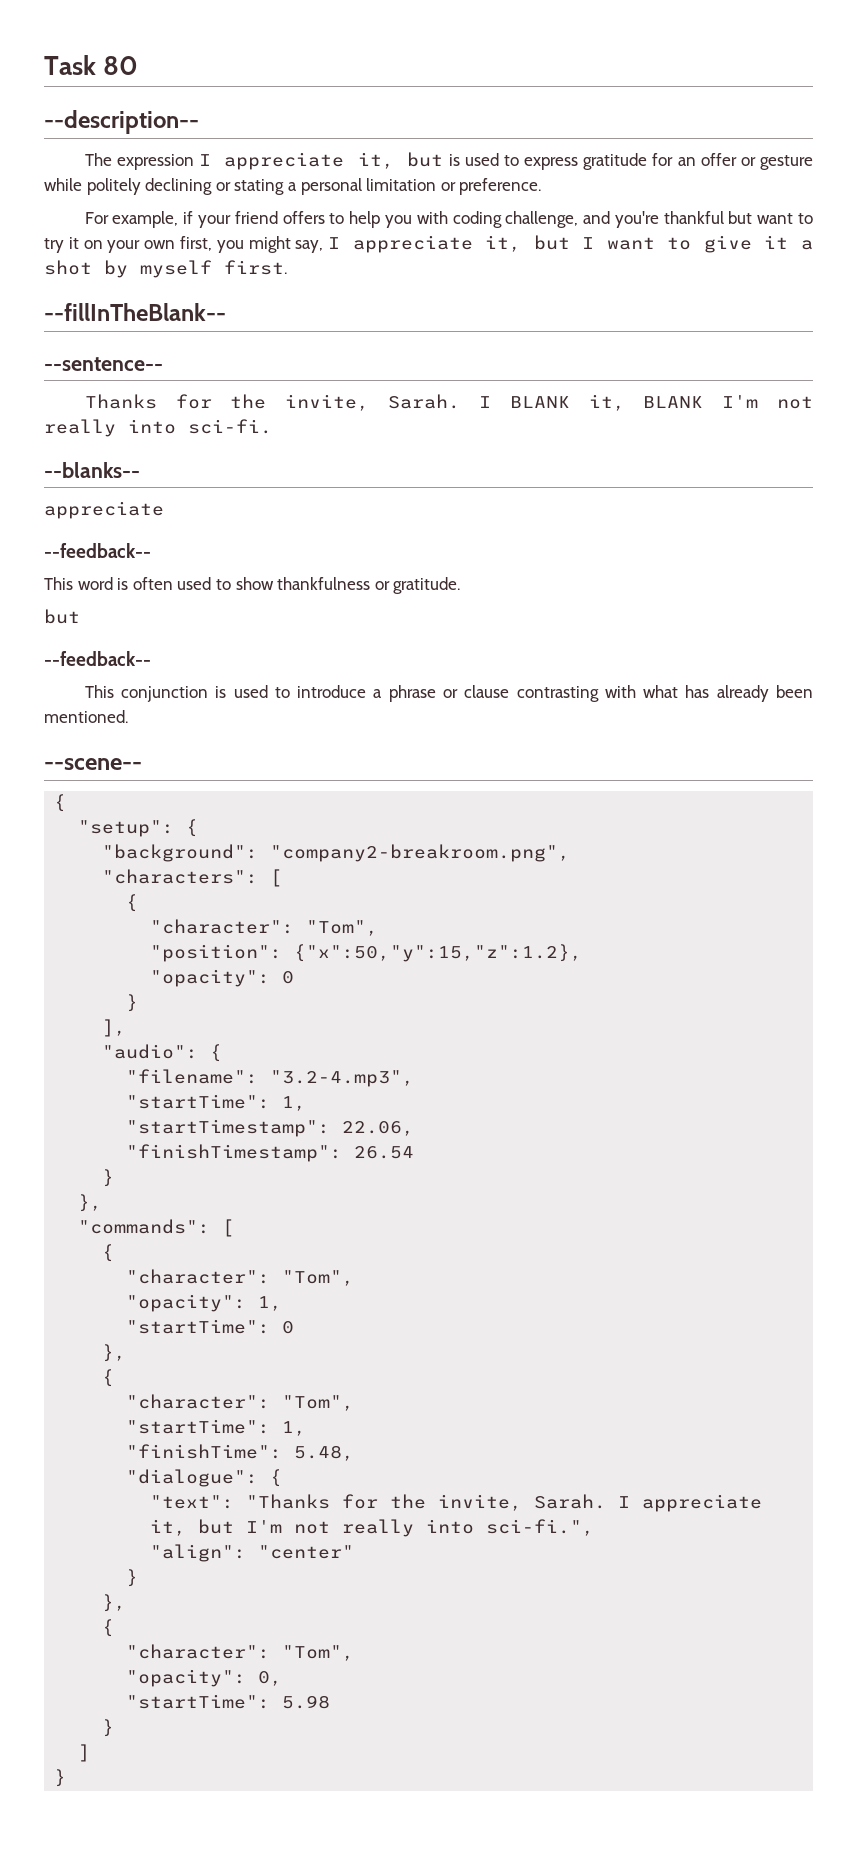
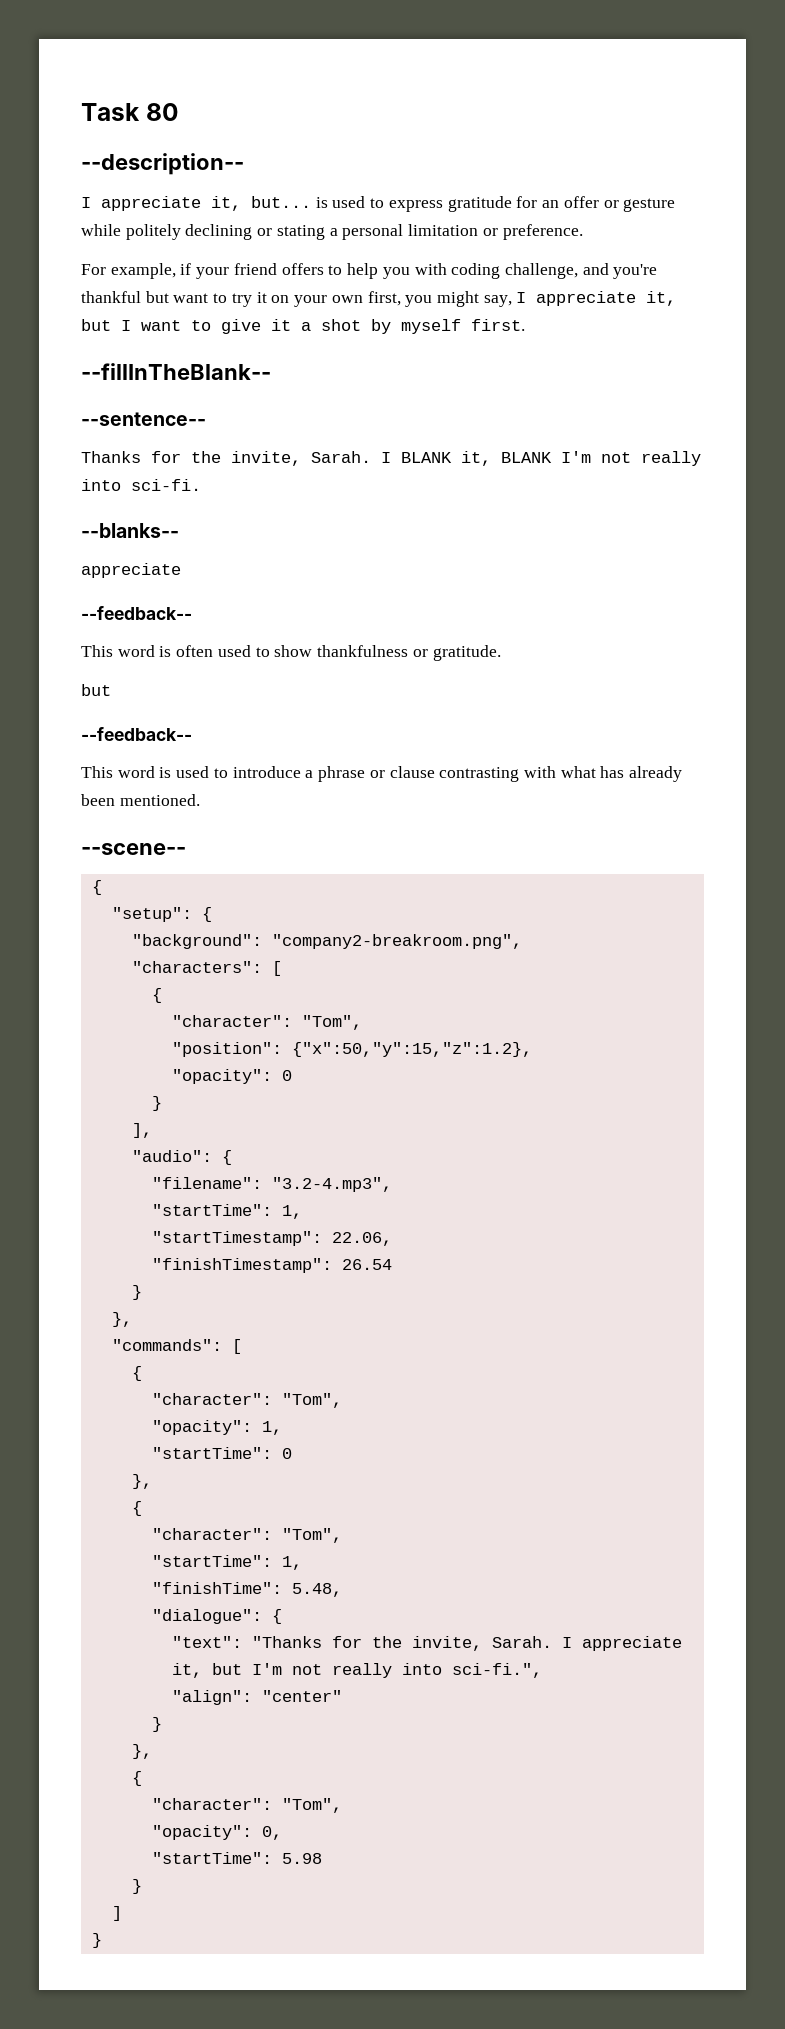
[84,152,444,170] The expression I appreciate it, but -> [81,196,311,211] I appreciate it, but...
[120,686,208,702] conjunction -> [117,766,155,778] word

